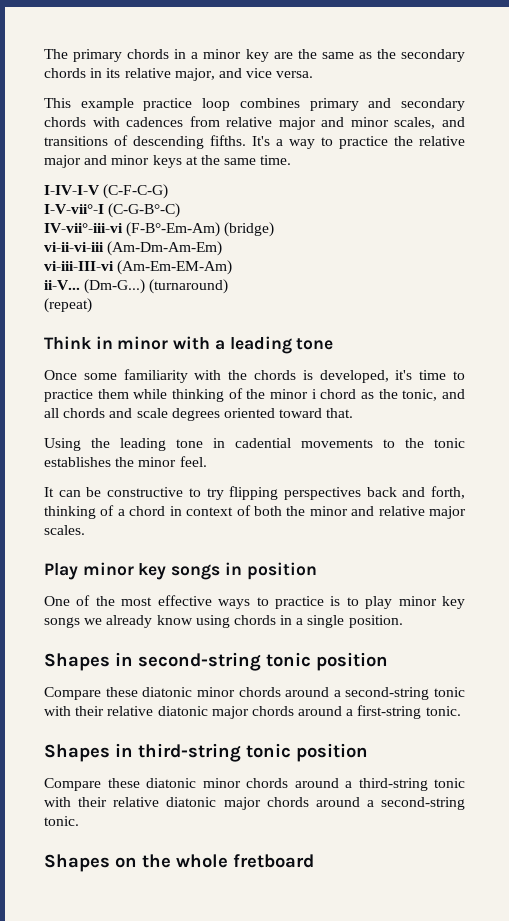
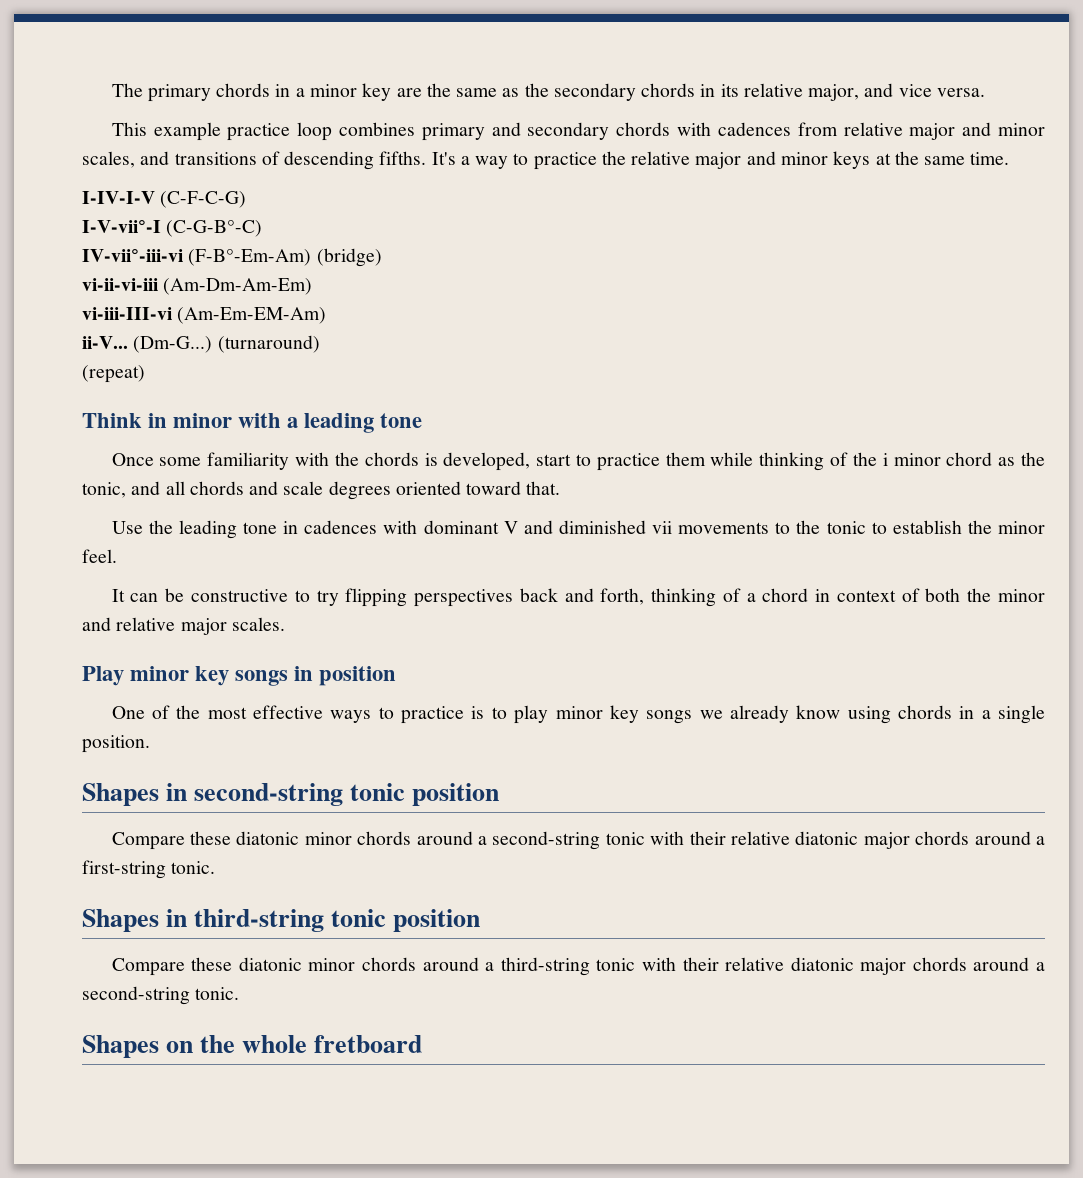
[395,370,447,380] it's time -> [536,454,572,466] start
[270,389,317,399] minor i -> [882,453,941,466] i minor
[44,438,81,451] Using -> [111,521,143,534] Use
[235,438,291,448] cadential -> [304,520,673,534] cadences with dominant V and diminished vii
[44,457,111,467] establishes -> [871,520,962,534] to establish

